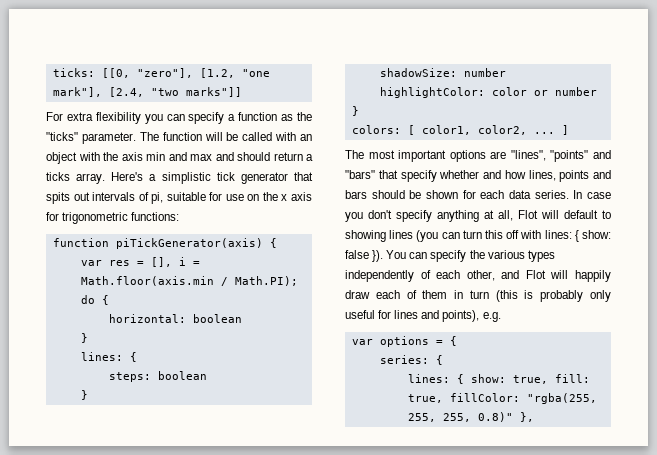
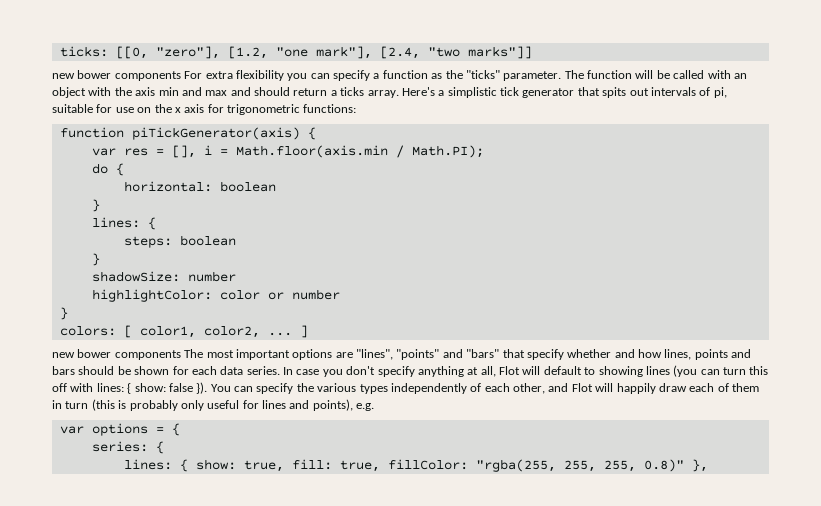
(242, 92) none -> [52,70,181,81] new bower components
(569, 130) none -> [52,349,181,360] new bower components

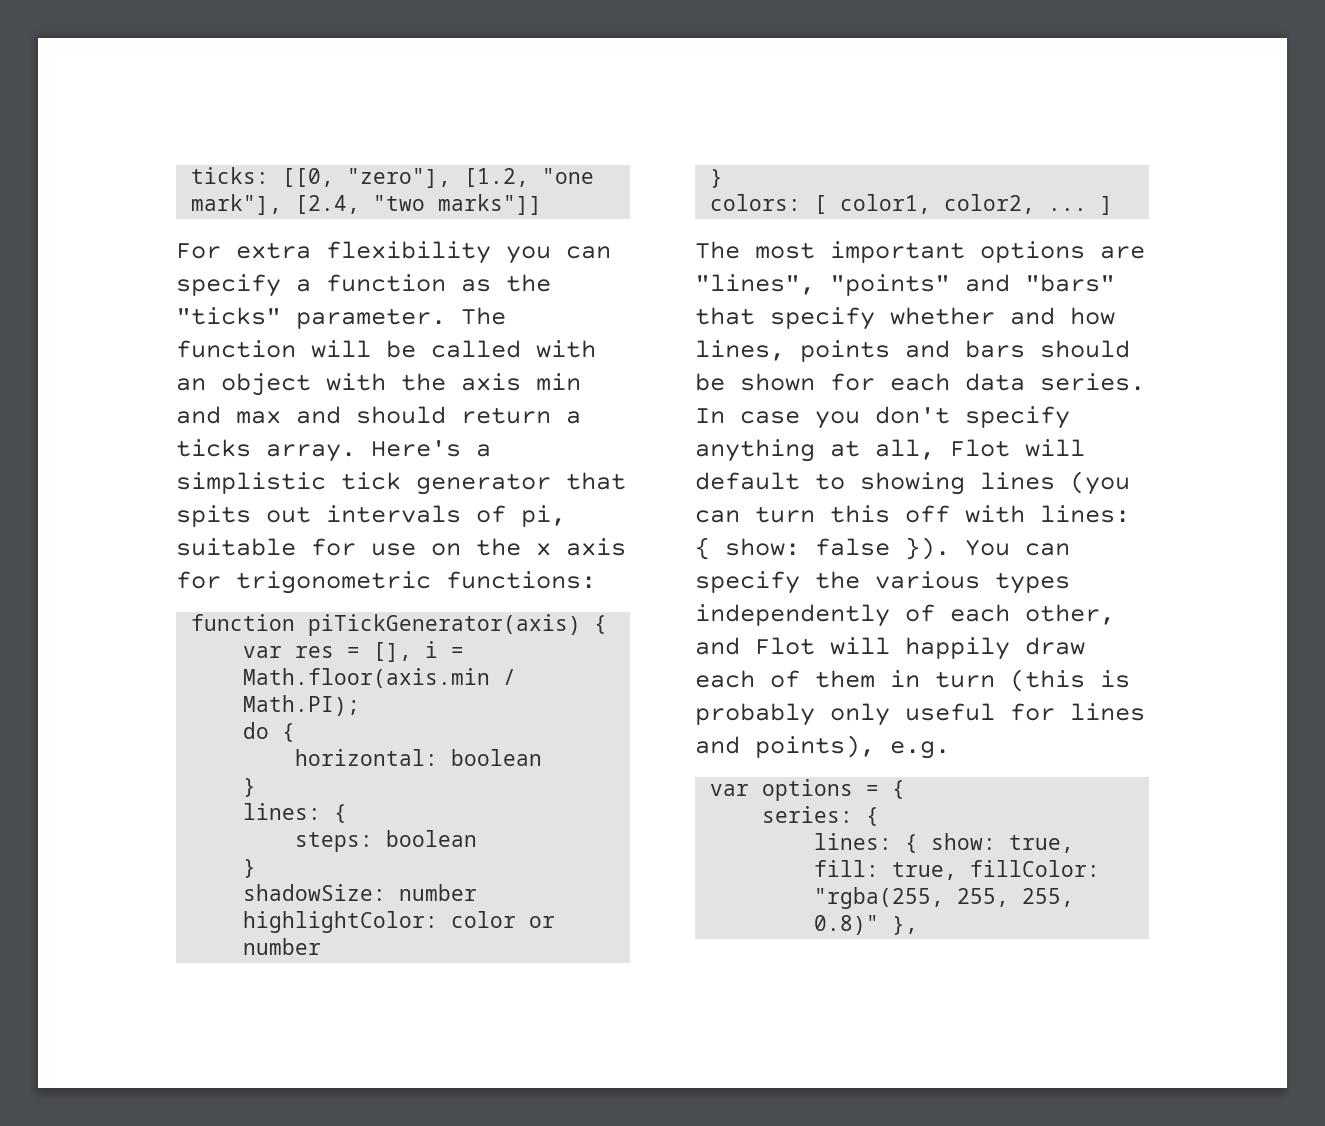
[52,70,181,81] new bower components -> (543, 204) none
[52,349,181,360] new bower components -> (1114, 205) none

